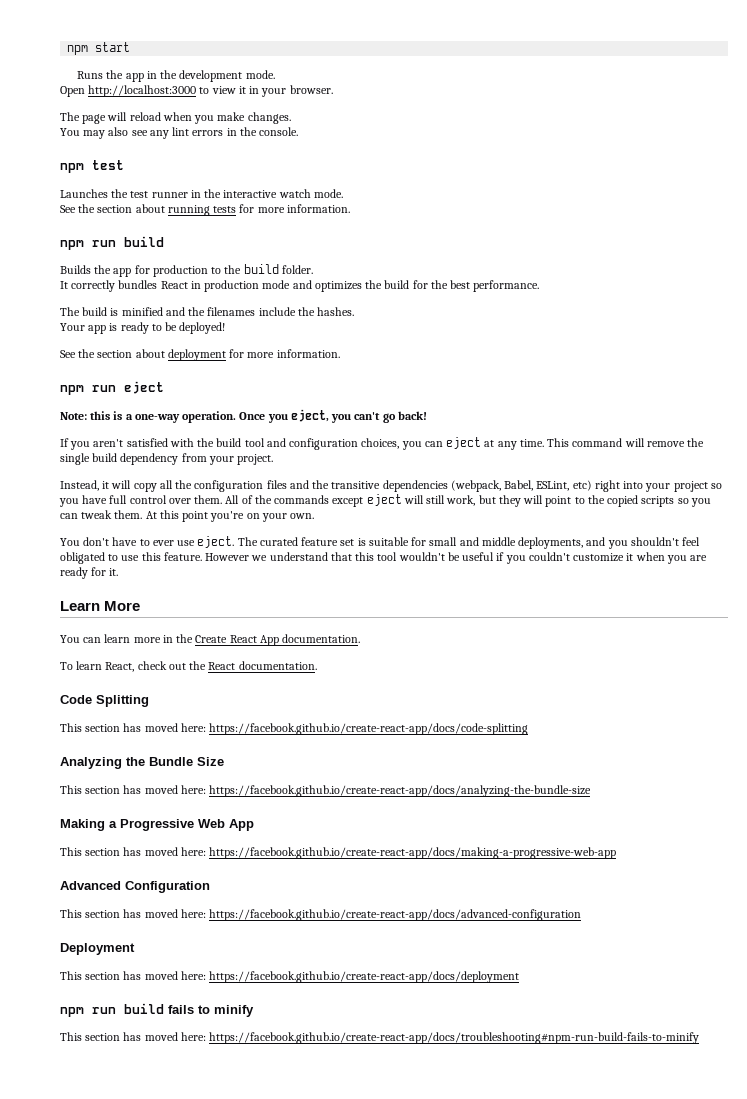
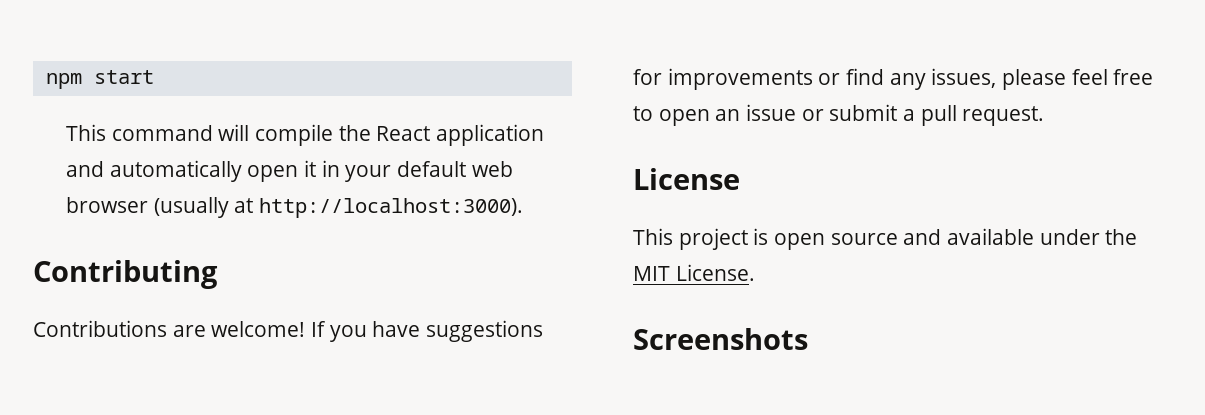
[77,70,275,82] [60,85,333,97] [60,112,291,124] [60,127,299,139] [60,160,124,173] [60,189,343,198] [60,204,350,216] [60,236,164,250] [60,264,313,277] [60,280,540,292] [60,307,355,316] [60,322,226,334] [60,349,340,361] [60,381,164,395] [60,409,427,423] [60,437,705,450] [60,453,274,465] [60,480,722,492] [59,494,711,507] [60,510,315,522] [60,536,701,549] [60,552,708,564] [60,567,119,579] [60,601,141,611] [60,634,361,646] [60,661,317,672] [60,695,149,707] [60,723,529,735] [60,757,224,769] [60,785,592,797] [60,819,254,831] [60,847,617,859] [60,881,210,893] [60,909,582,921] [60,943,135,955] [60,971,520,983] [60,1003,254,1017] [60,1032,700,1044] Runs the app in the development mode. // Open http://localhost:3000 to view it in your browser. // The page will reload when you make changes. // You may also see any lint errors in the console. // npm test // Launches the test runner in the interactive watch mode. // See the section about running tests for more information. // npm run build // Builds the app for production to the build folder. // It correctly bundles React in production mode and optimizes the build for the best performance. // The build is minified and the filenames include the hashes. // Your app is ready to be deployed! // See the section about deployment for more information. // npm run eject // Note: this is a one-way operation. Once you eject, you can't go back! // If you aren't satisfied with the build tool and configuration choices, you can eject at any time. This command will remove the single build dependency from your project. // Instead, it will copy all the configuration files and the transitive dependencies (webpack, Babel, ESLint, etc) right into your project so you have full control over them. All of the commands except eject will still work, but they will point to the copied scripts so you can tweak them. At this point you're on your own. // You don't have to ever use eject. The curated feature set is suitable for small and middle deployments, and you shouldn't feel obligated to use this feature. However we understand that this tool wouldn't be useful if you couldn't customize it when you are ready for it. // Learn More // You can learn more in the Create React App documentation. // To learn React, check out the React documentation. // Code Splitting // This section has moved here: https://facebook.github.io/create-react-app/docs/code-splitting // Analyzing the Bundle Size // This section has moved here: https://facebook.github.io/create-react-app/docs/analyzing-the-bundle-size // Making a Progressive Web App // This section has moved here: https://facebook.github.io/create-react-app/docs/making-a-progressive-web-app // Advanced Configuration // This section has moved here: https://facebook.github.io/create-react-app/docs/advanced-configuration // Deployment // This section has moved here: https://facebook.github.io/create-react-app/docs/deployment // npm run build fails to minify // This section has moved here: https://facebook.github.io/create-react-app/docs/troubleshooting#npm-run-build-fails-to-minify -> [65,124,544,146] [65,160,513,182] [65,197,523,218] [33,260,218,289] [33,320,544,342] [633,68,1154,90] [633,104,1045,126] [633,168,740,190] [633,228,1138,250] [633,264,755,281] [633,328,808,350] This command will compile the React application and automatically open it in your default web browser (usually at http://localhost:3000). // Contributing // Contributions are welcome! If you have suggestions for improvements or find any issues, please feel free to open an issue or submit a pull request. // License // This project is open source and available under the MIT License. // Screenshots

